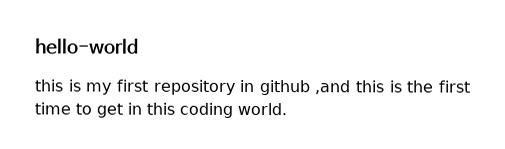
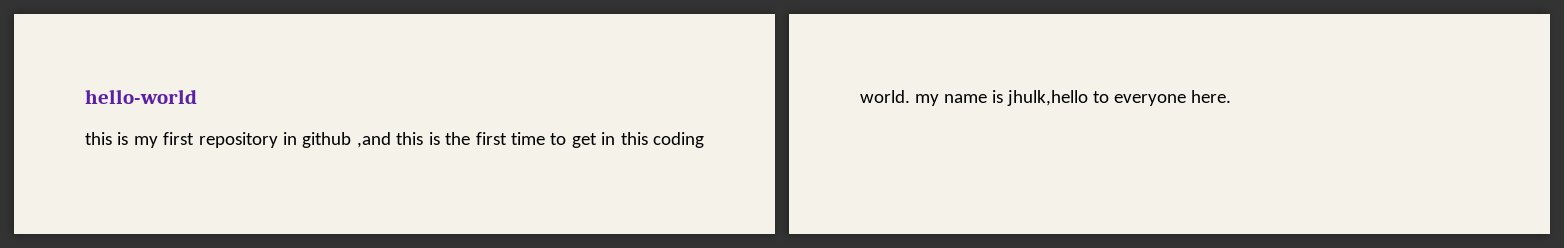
(287, 109) none -> [914,90,1231,106] my name is jhulk,hello to everyone here.

